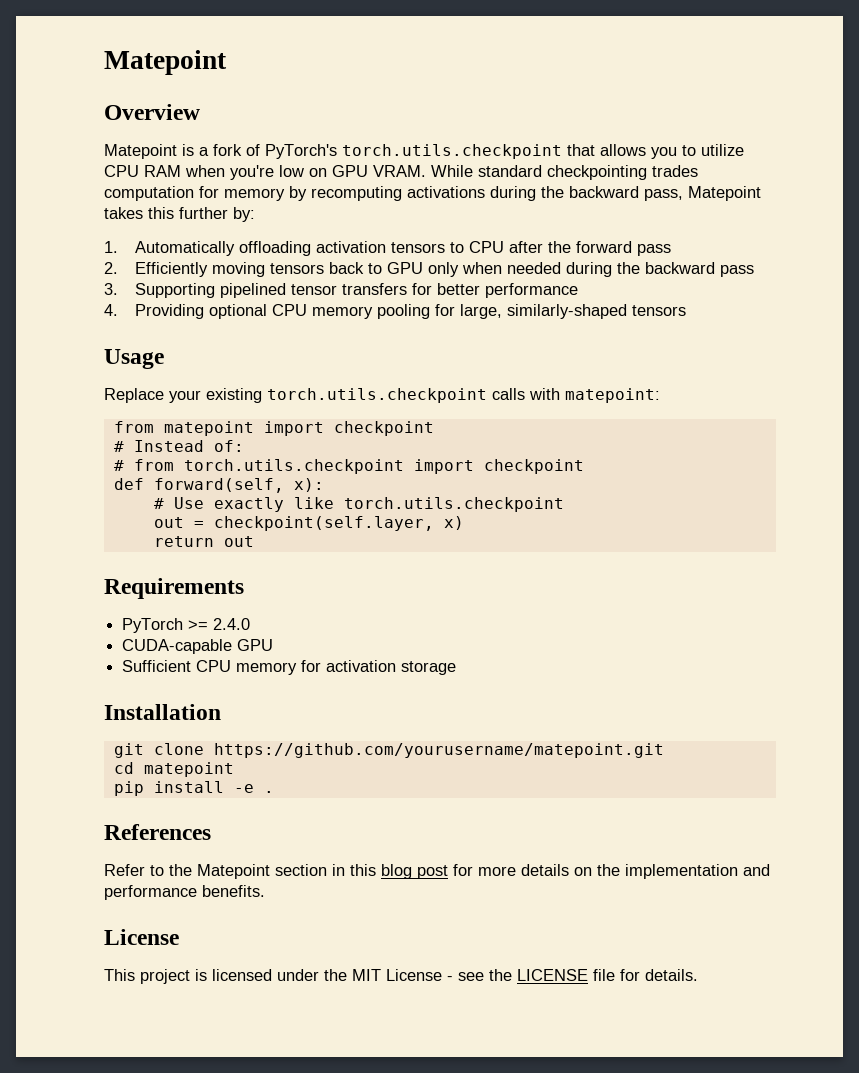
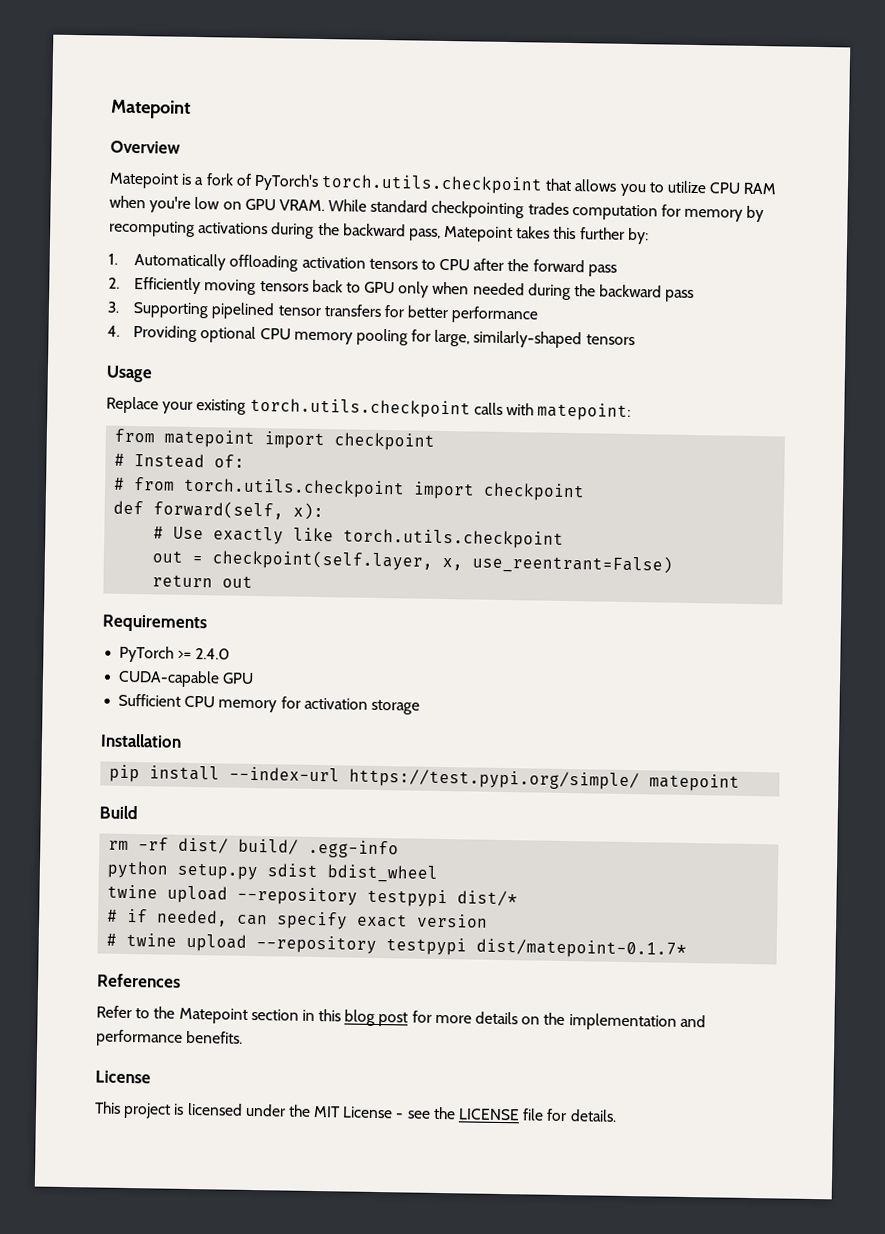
[443,516,464,530] x) -> [442,553,674,575] x, use_reentrant=False)
[113,743,664,758] [113,762,234,777] [113,781,274,796] git clone https://github.com/yourusername/matepoint.git // cd matepoint // pip install -e . -> [109,764,741,792] [99,805,138,820] [108,837,400,859] [107,860,440,883] [107,884,519,908] [107,908,489,930] [106,932,688,959] pip install --index-url https://test.pypi.org/simple/ matepoint // Build // rm -rf dist/ build/ .egg-info // python setup.py sdist bdist_wheel // twine upload --repository testpypi dist/* // # if needed, can specify exact version // # twine upload --repository testpypi dist/matepoint-0.1.7*

